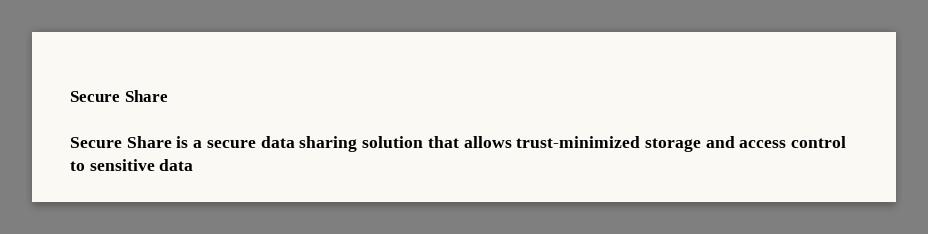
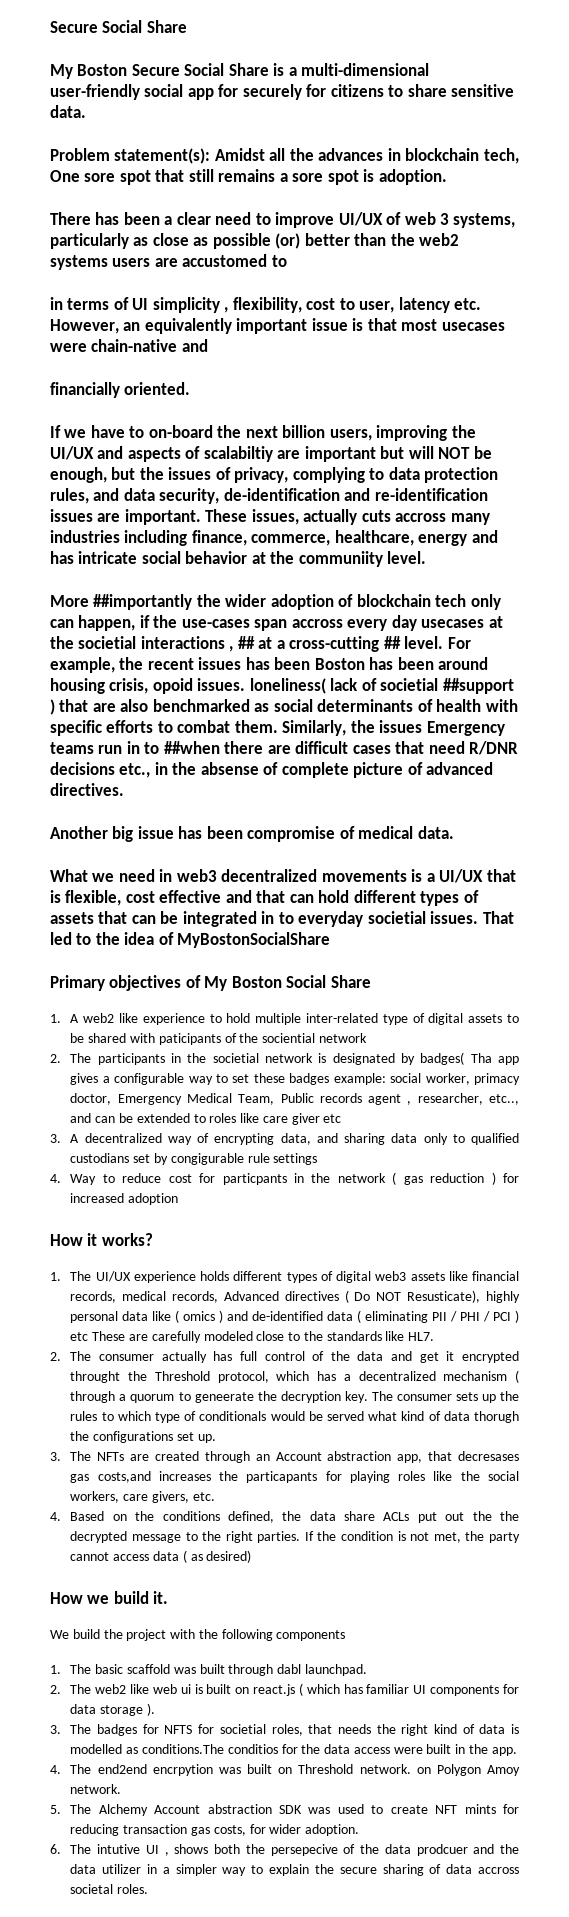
[70,90,168,102] [70,136,847,152] [70,159,194,171] Secure Share // Secure Share is a secure data sharing solution that allows trust-minimized storage and access control to sensitive data -> [50,20,187,33] [50,63,430,79] [50,84,515,100] [50,105,86,118] [50,148,519,164] [50,169,447,185] [50,212,516,228] [50,233,460,249] [50,254,287,270] [50,297,482,313] [50,318,505,334] [50,339,208,352] [50,382,191,398] [50,425,476,441] [50,446,492,462] [50,467,499,483] [50,488,488,504] [50,509,490,525] [50,530,498,546] [50,551,427,567] [50,594,501,610] [50,615,503,631] [50,636,471,652] [50,657,489,673] [50,678,514,694] [50,699,518,715] [50,720,505,736] [50,741,519,755] [50,762,494,778] [50,783,124,796] [50,826,454,842] [50,869,516,883] [50,890,479,906] [50,911,514,927] [50,932,331,948] [50,975,371,991] [50,1013,519,1025] [70,1033,367,1045] [50,1052,520,1065] [70,1073,520,1085] [70,1093,519,1105] [70,1113,342,1125] [50,1133,519,1145] [70,1153,318,1165] [50,1172,520,1185] [70,1193,179,1205] [50,1233,153,1246] [50,1271,519,1283] [70,1290,520,1303] [70,1310,519,1323] [70,1331,435,1343] [50,1351,520,1363] [70,1370,519,1383] [70,1391,519,1403] [70,1411,520,1423] [70,1431,216,1443] [50,1451,519,1463] [70,1471,520,1483] [70,1491,215,1503] [50,1511,520,1523] [70,1531,520,1543] [70,1550,252,1563] [50,1591,169,1604] [50,1629,346,1641] [50,1664,367,1676] [50,1683,519,1696] [70,1703,155,1716] [50,1724,519,1736] [70,1744,517,1756] [50,1764,520,1776] [70,1784,122,1794] [50,1804,519,1816] [70,1824,360,1836] [50,1844,519,1856] [70,1864,519,1876] [70,1884,149,1894] Secure Social Share // My Boston Secure Social Share is a multi-dimensional user-friendly social app for securely for citizens to share sensitive data. // Problem statement(s): Amidst all the advances in blockchain tech, One sore spot that still remains a sore spot is adoption. // There has been a clear need to improve UI/UX of web 3 systems, particularly as close as possible (or) better than the web2 systems users are accustomed to // in terms of UI simplicity , flexibility, cost to user, latency etc. However, an equivalently important issue is that most usecases were chain-native and // financially oriented. // If we have to on-board the next billion users, improving the UI/UX and aspects of scalabiltiy are important but will NOT be enough, but the issues of privacy, complying to data protection rules, and data security, de-identification and re-identification issues are important. These issues, actually cuts accross many industries including finance, commerce, healthcare, energy and has intricate social behavior at the communiity level. // More ##importantly the wider adoption of blockchain tech only can happen, if the use-cases span accross every day usecases at the societial interactions , ## at a cross-cutting ## level. For example, the recent issues has been Boston has been around housing crisis, opoid issues. loneliness( lack of societial ##support ) that are also benchmarked as social determinants of health with specific efforts to combat them. Similarly, the issues Emergency teams run in to ##when there are difficult cases that need R/DNR decisions etc., in the absense of complete picture of advanced directives. // Another big issue has been compromise of medical data. // What we need in web3 decentralized movements is a UI/UX that is flexible, cost effective and that can hold different types of assets that can be integrated in to everyday societial issues. That led to the idea of MyBostonSocialShare // Primary objectives of My Boston Social Share // 1. A web2 like experience to hold multiple inter-related type of digital assets to be shared with paticipants of the sociential network // 2. The participants in the societial network is designated by badges( Tha app gives a configurable way to set these badges example: social worker, primacy doctor, Emergency Medical Team, Public records agent , researcher, etc.., and can be extended to roles like care giver etc // 3. A decentralized way of encrypting data, and sharing data only to qualified custodians set by congigurable rule settings // 4. Way to reduce cost for particpants in the network ( gas reduction ) for increased adoption // How it works? // 1. The UI/UX experience holds different types of digital web3 assets like financial records, medical records, Advanced directives ( Do NOT Resusticate), highly personal data like ( omics ) and de-identified data ( eliminating PII / PHI / PCI ) etc These are carefully modeled close to the standards like HL7. // 2. The consumer actually has full control of the data and get it encrypted throught the Threshold protocol, which has a decentralized mechanism ( through a quorum to geneerate the decryption key. The consumer sets up the rules to which type of conditionals would be served what kind of data thorugh the configurations set up. // 3. The NFTs are created through an Account abstraction app, that decresases gas costs,and increases the particapants for playing roles like the social workers, care givers, etc. // 4. Based on the conditions defined, the data share ACLs put out the the decrypted message to the right parties. If the condition is not met, the party cannot access data ( as desired) // How we build it. // We build the project with the following components // 1. The basic scaffold was built through dabl launchpad. // 2. The web2 like web ui is built on react.js ( which has familiar UI components for data storage ). // 3. The badges for NFTS for societial roles, that needs the right kind of data is modelled as conditions.The conditios for the data access were built in the app. // 4. The end2end encrpytion was built on Threshold network. on Polygon Amoy network. // 5. The Alchemy Account abstraction SDK was used to create NFT mints for reducing transaction gas costs, for wider adoption. // 6. The intutive UI , shows both the persepecive of the data prodcuer and the data utilizer in a simpler way to explain the secure sharing of data accross societal roles.

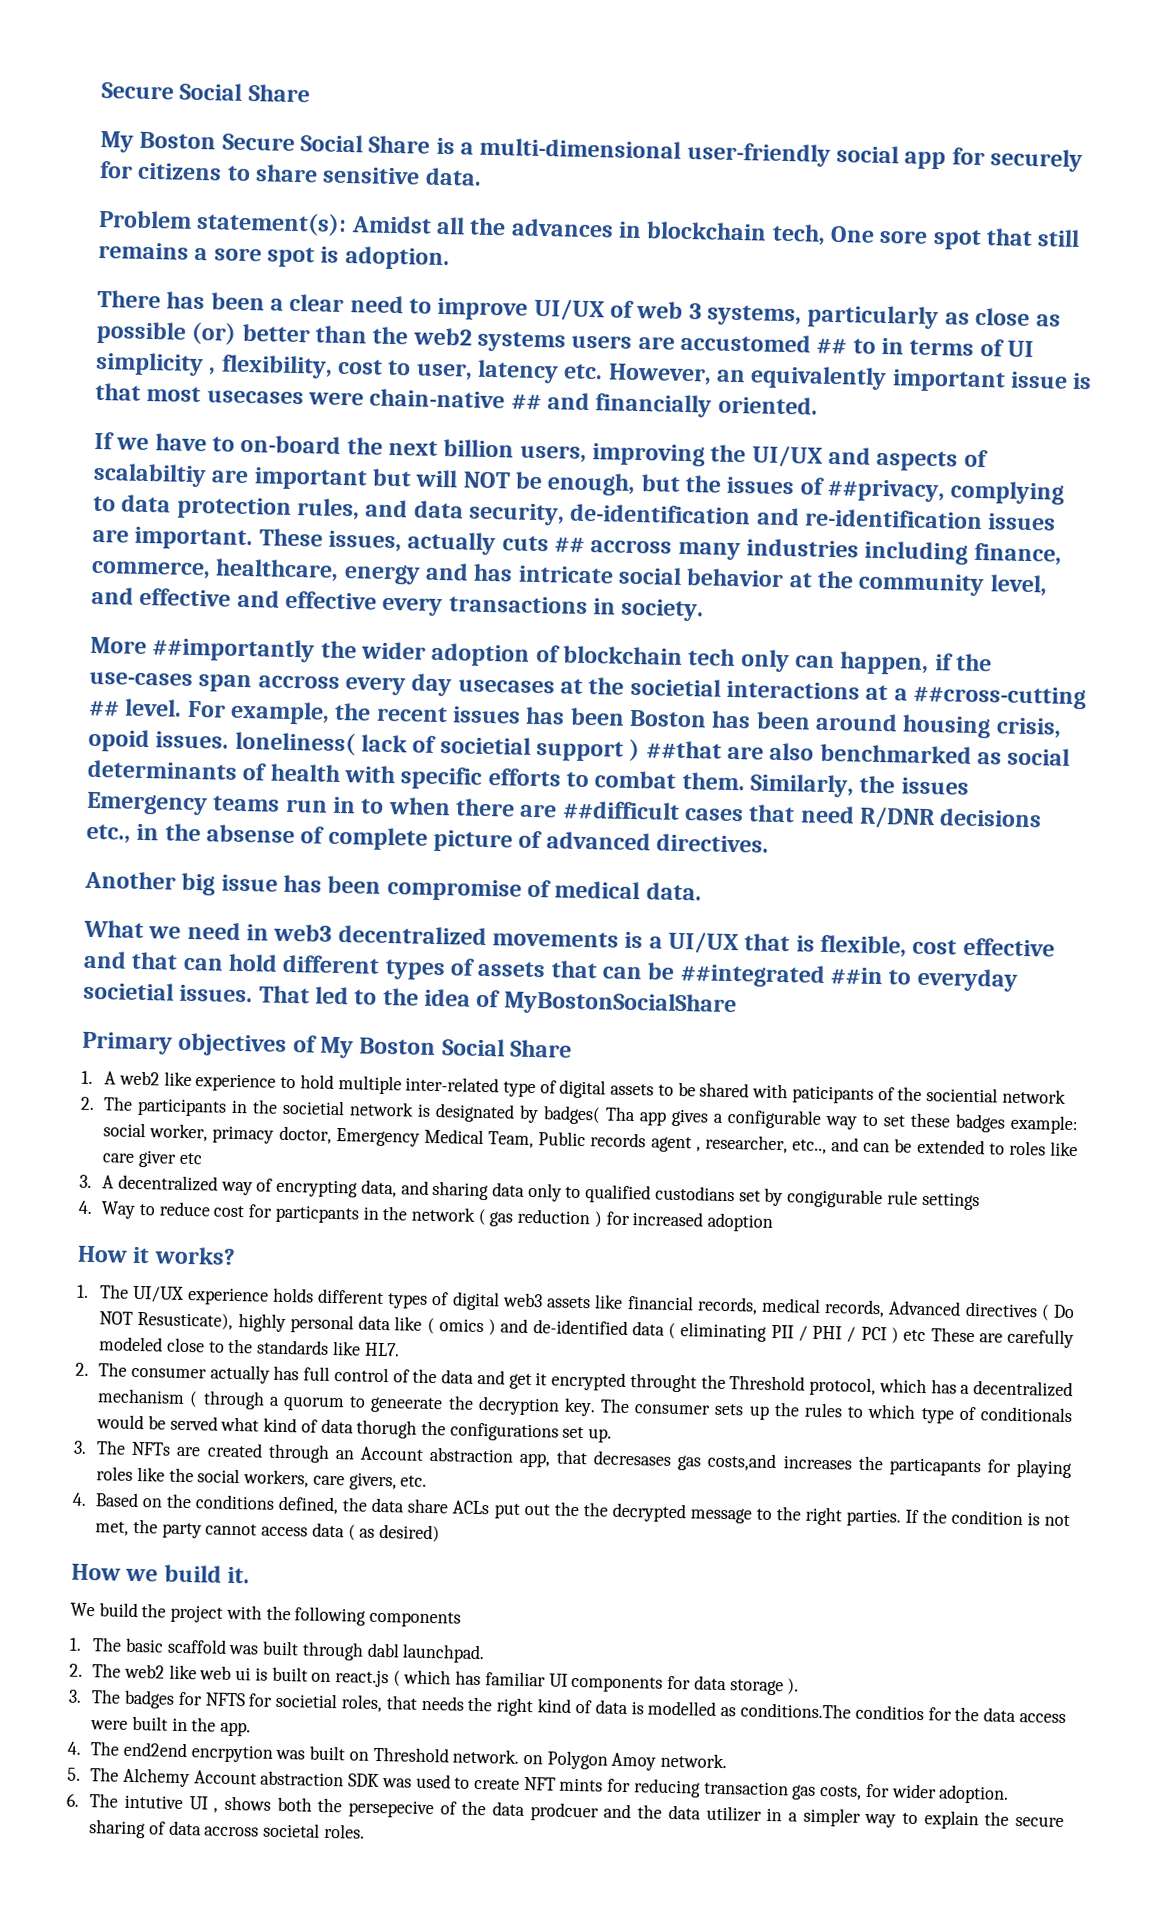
[271,255,287,267] to // -> [816,337,876,355] ## to
[181,339,208,352] and // -> [510,392,591,411] ## and
[234,467,289,483] privacy, -> [827,478,946,503] ##privacy,
(391, 516) none -> [554,536,586,553] ##
[298,551,427,567] communiity level. -> [858,572,1048,597] [91,586,705,622] community level, and effective and effective every transactions in society.
[229,636,255,652] , ## -> (861, 690) none
[289,636,380,652] cross-cutting -> [913,684,1087,710] ##cross-cutting
[442,678,514,694] [50,699,89,715] ##support ) that -> [536,738,722,762] support ) ##that
[163,741,220,754] ##when -> [388,797,451,816] when
[295,741,349,754] difficult -> [561,800,680,821] ##difficult
[182,911,275,927] integrated in -> [679,962,884,988] ##integrated ##in

